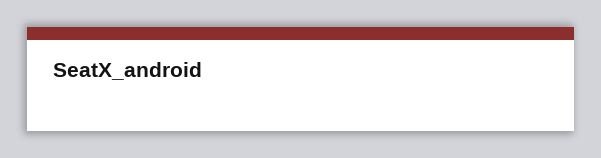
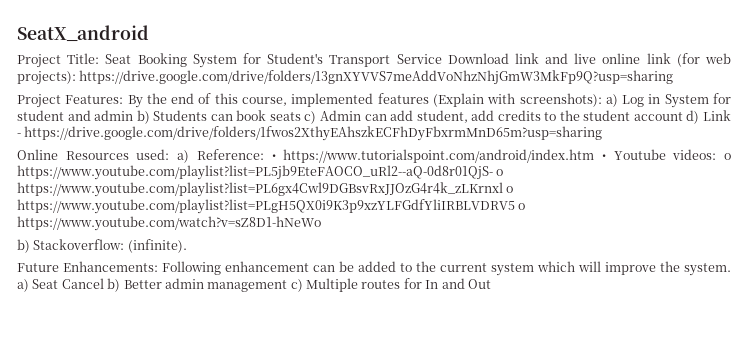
(202, 71) none -> [17,53,731,68] [17,70,674,85] [17,93,731,108] [17,110,731,124] [17,126,603,141] [17,149,732,163] [17,165,504,180] [17,182,514,197] [17,199,526,214] [17,216,321,231] [17,239,187,253] [17,261,731,276] [17,278,491,292] // Project Title: Seat Booking System for Student's Transport Service Download link and live online link (for web projects): https://drive.google.com/drive/folders/13gnXYVVS7meAddVoNhzNhjGmW3MkFp9Q?usp=sharing // Project Features: By the end of this course, implemented features (Explain with screenshots): a) Log in System for student and admin b) Students can book seats c) Admin can add student, add credits to the student account d) Link - https://drive.google.com/drive/folders/1fwos2XthyEAhszkECFhDyFbxrmMnD65m?usp=sharing // Online Resources used: a) Reference: • https://www.tutorialspoint.com/android/index.htm • Youtube videos: o https://www.youtube.com/playlist?list=PL5jb9EteFAOCO_uRl2--aQ-0d8r01QjS- o https://www.youtube.com/playlist?list=PL6gx4Cwl9DGBsvRxJJOzG4r4k_zLKrnxl o https://www.youtube.com/playlist?list=PLgH5QX0i9K3p9xzYLFGdfYliIRBLVDRV5 o https://www.youtube.com/watch?v=sZ8D1-hNeWo // b) Stackoverflow: (infinite). // Future Enhancements: Following enhancement can be added to the current system which will improve the system. a) Seat Cancel b) Better admin management c) Multiple routes for In and Out

